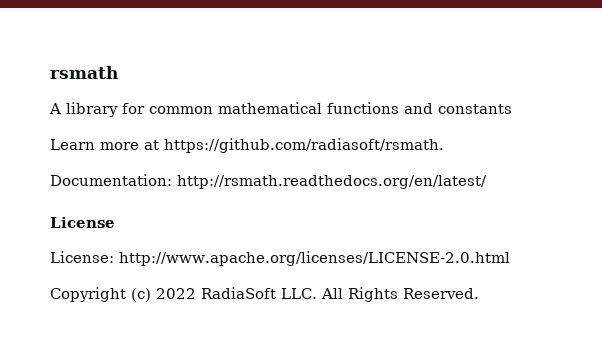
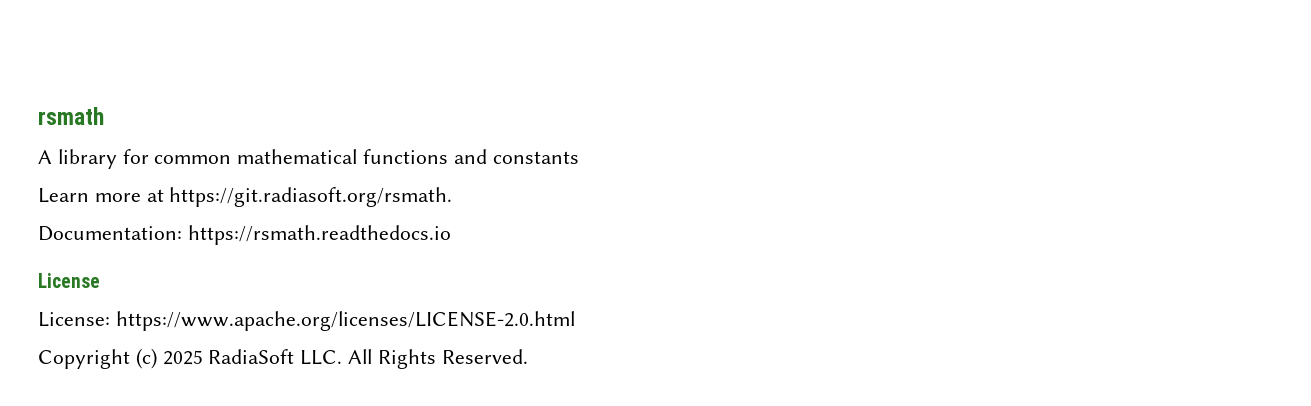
[164,138,444,153] https://github.com/radiasoft/rsmath. -> [169,187,453,207] https://git.radiasoft.org/rsmath.
[177,175,487,189] http://rsmath.readthedocs.org/en/latest/ -> [187,225,451,245] https://rsmath.readthedocs.io
[119,251,510,266] http://www.apache.org/licenses/LICENSE-2.0.html -> [115,311,575,331] https://www.apache.org/licenses/LICENSE-2.0.html
[156,288,196,299] 2022 -> [162,350,203,365] 2025

